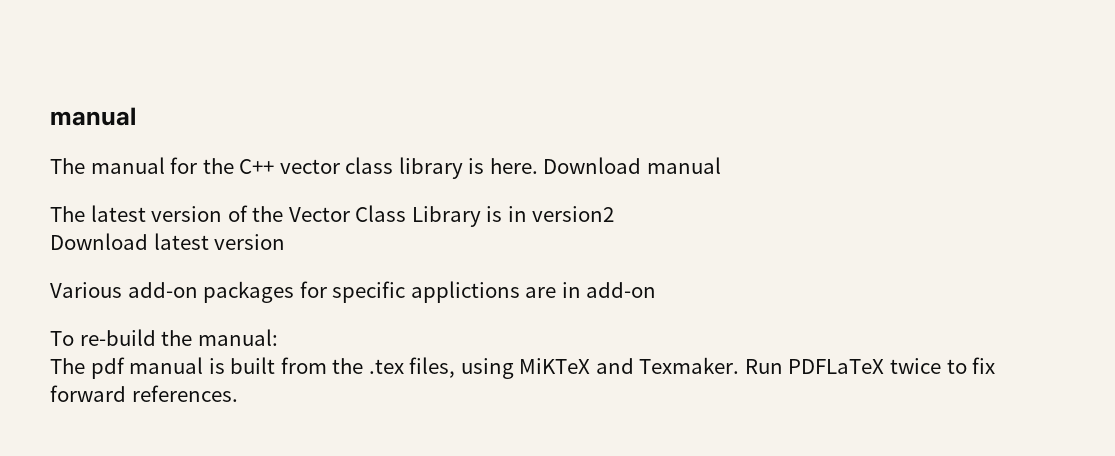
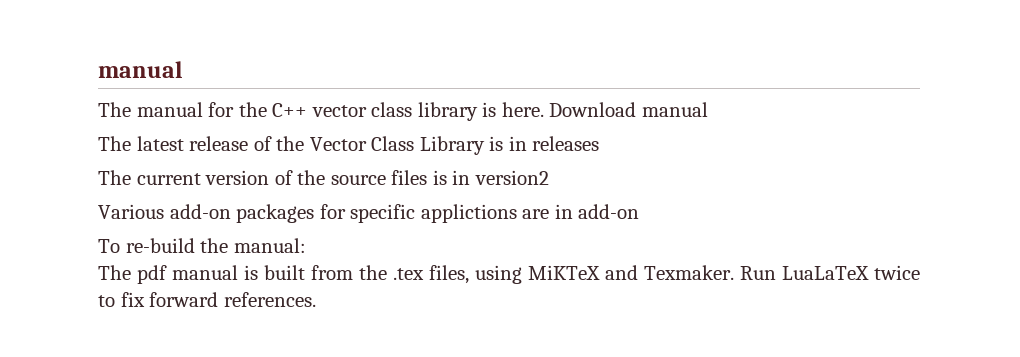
[151,206,223,222] version -> [189,136,249,151] release
[532,206,615,222] [50,233,286,250] version2 // Download latest version -> [532,136,600,151] [98,170,549,185] releases // The current version of the source files is in version2
[788,359,885,374] PDFLaTeX -> [782,266,869,280] LuaLaTeX

